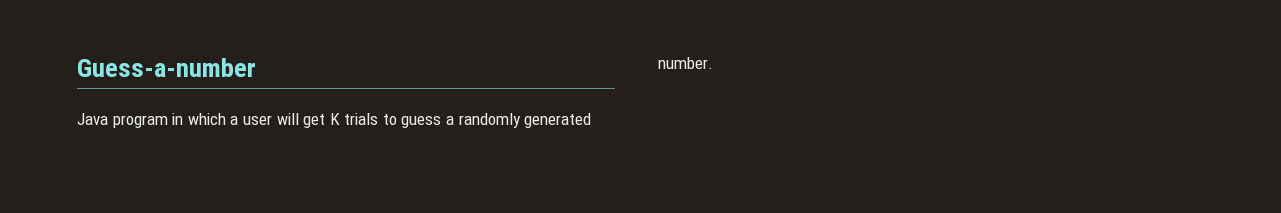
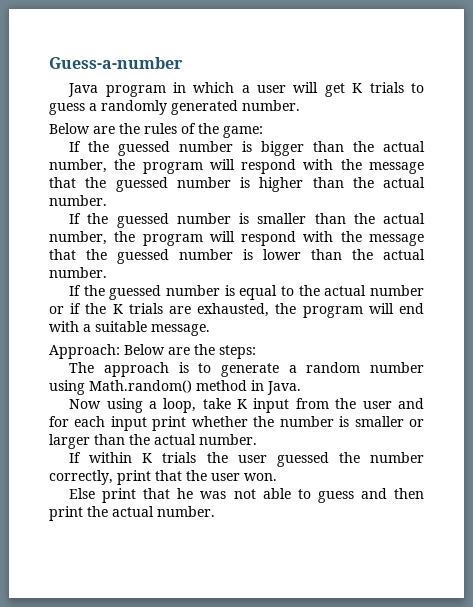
(713, 63) none -> [49,123,263,138] [69,141,425,156] [49,159,424,174] [49,177,425,192] [49,195,107,206] [69,213,426,228] [49,231,424,246] [49,249,425,264] [49,267,107,278] [69,285,425,300] [49,303,424,318] [49,321,210,336] [49,344,256,359] [69,362,424,377] [49,380,301,395] [69,398,425,413] [49,416,425,431] [49,434,257,449] [69,452,424,467] [49,470,277,485] [69,488,424,503] [49,506,215,521] // Below are the rules of the game: // If the guessed number is bigger than the actual number, the program will respond with the message that the guessed number is higher than the actual number. // If the guessed number is smaller than the actual number, the program will respond with the message that the guessed number is lower than the actual number. // If the guessed number is equal to the actual number or if the K trials are exhausted, the program will end with a suitable message. // Approach: Below are the steps: // The approach is to generate a random number using Math.random() method in Java. // Now using a loop, take K input from the user and for each input print whether the number is smaller or larger than the actual number. // If within K trials the user guessed the number correctly, print that the user won. // Else print that he was not able to guess and then print the actual number.

